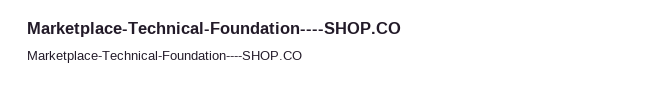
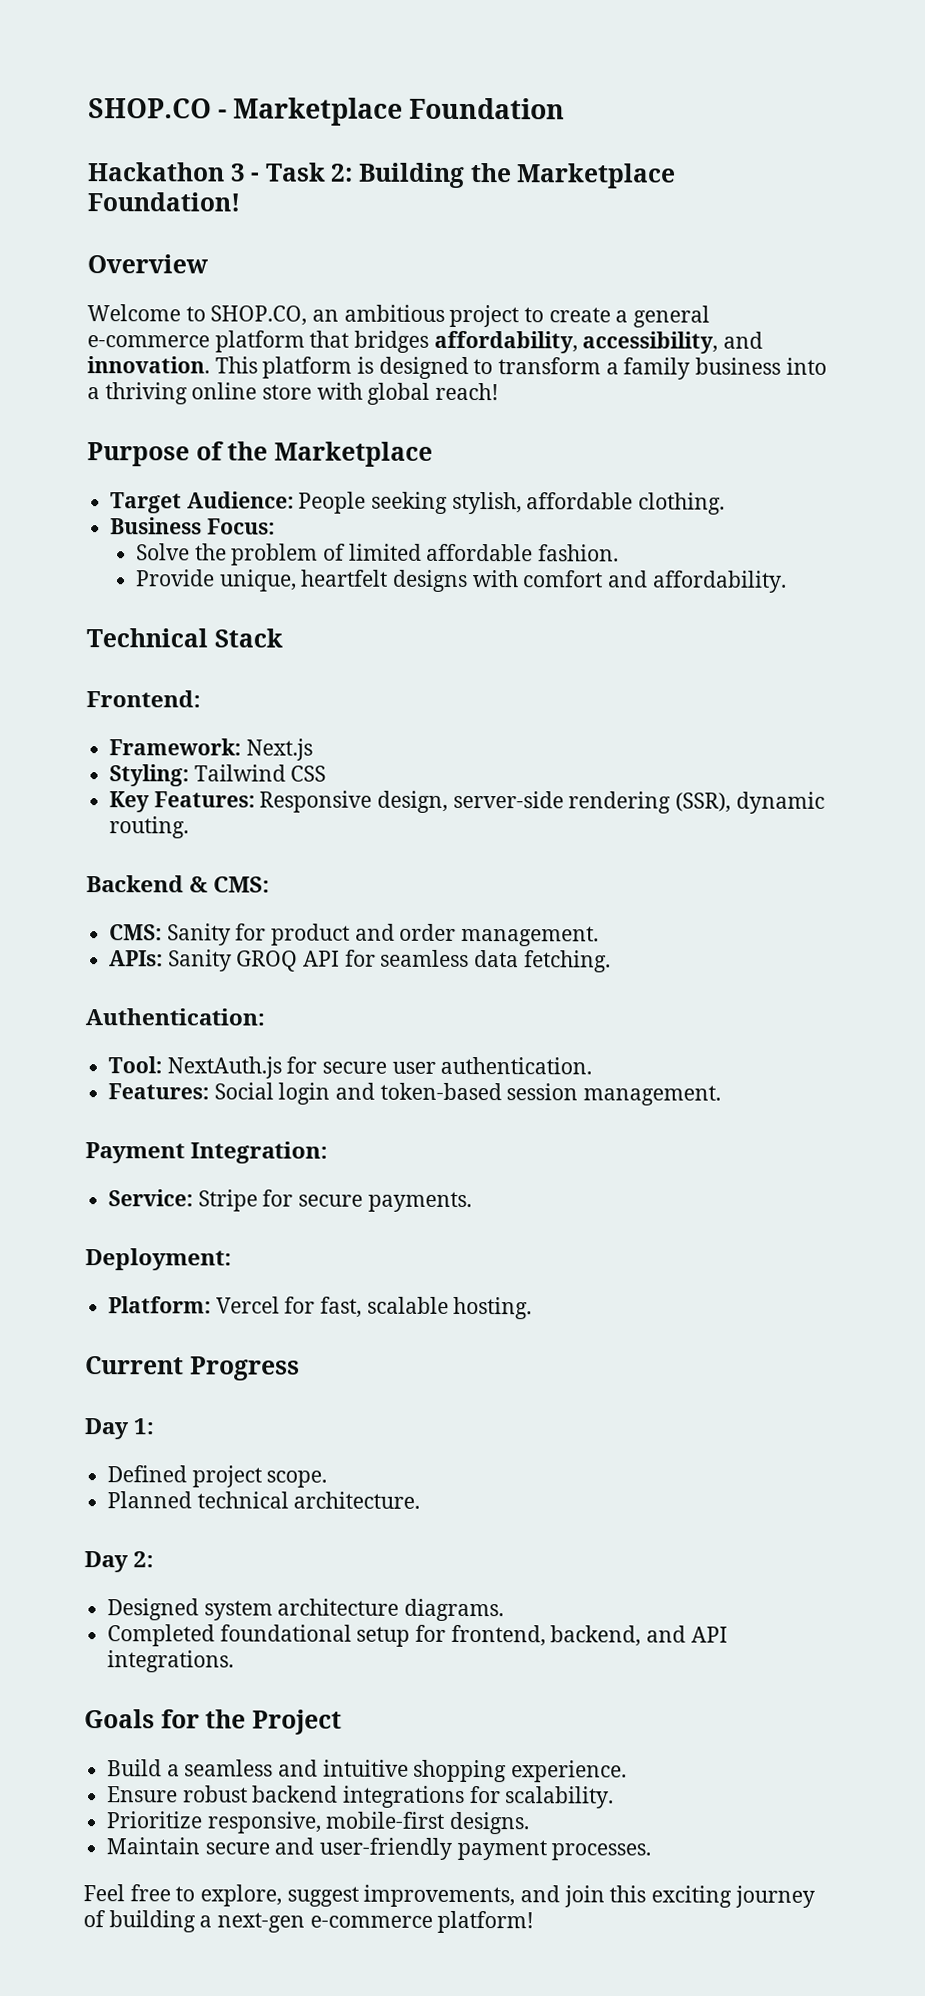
[27,22,401,37] [27,51,302,63] Marketplace-Technical-Foundation----SHOP.CO // Marketplace-Technical-Foundation----SHOP.CO -> [88,97,566,126] [87,162,677,189] [87,192,240,212] [87,254,208,274] [87,304,711,328] [87,330,764,354] [87,356,827,380] [87,382,500,405] [87,441,433,467] [110,491,726,515] [110,517,275,535] [135,543,619,566] [135,569,787,593] [86,628,283,648] [86,690,201,708] [109,738,313,761] [109,764,327,787] [109,790,825,814] [109,816,190,839] [86,875,271,893] [109,923,600,947] [109,949,611,973] [85,1008,265,1026] [108,1056,593,1079] [108,1082,722,1106] [85,1141,329,1164] [108,1189,472,1213] [85,1248,232,1271] [108,1296,533,1320] [85,1356,300,1381] [84,1418,155,1440] [107,1465,328,1488] [107,1491,421,1509] [84,1551,155,1573] [107,1598,505,1622] [107,1624,728,1647] [107,1650,235,1673] [84,1709,342,1735] [107,1759,628,1783] [107,1785,615,1809] [106,1811,531,1835] [106,1837,652,1861] [83,1884,815,1908] [83,1910,535,1934] SHOP.CO - Marketplace Foundation // Hackathon 3 - Task 2: Building the Marketplace Foundation! // Overview // Welcome to SHOP.CO, an ambitious project to create a general e-commerce platform that bridges affordability, accessibility, and innovation. This platform is designed to transform a family business into a thriving online store with global reach! // Purpose of the Marketplace // Target Audience: People seeking stylish, affordable clothing. // Business Focus: // Solve the problem of limited affordable fashion. // Provide unique, heartfelt designs with comfort and affordability. // Technical Stack // Frontend: // Framework: Next.js // Styling: Tailwind CSS // Key Features: Responsive design, server-side rendering (SSR), dynamic routing. // Backend & CMS: // CMS: Sanity for product and order management. // APIs: Sanity GROQ API for seamless data fetching. // Authentication: // Tool: NextAuth.js for secure user authentication. // Features: Social login and token-based session management. // Payment Integration: // Service: Stripe for secure payments. // Deployment: // Platform: Vercel for fast, scalable hosting. // Current Progress // Day 1: // Defined project scope. // Planned technical architecture. // Day 2: // Designed system architecture diagrams. // Completed foundational setup for frontend, backend, and API integrations. // Goals for the Project // Build a seamless and intuitive shopping experience. // Ensure robust backend integrations for scalability. // Prioritize responsive, mobile-first designs. // Maintain secure and user-friendly payment processes. // Feel free to explore, suggest improvements, and join this exciting journey of building a next-gen e-commerce platform!

